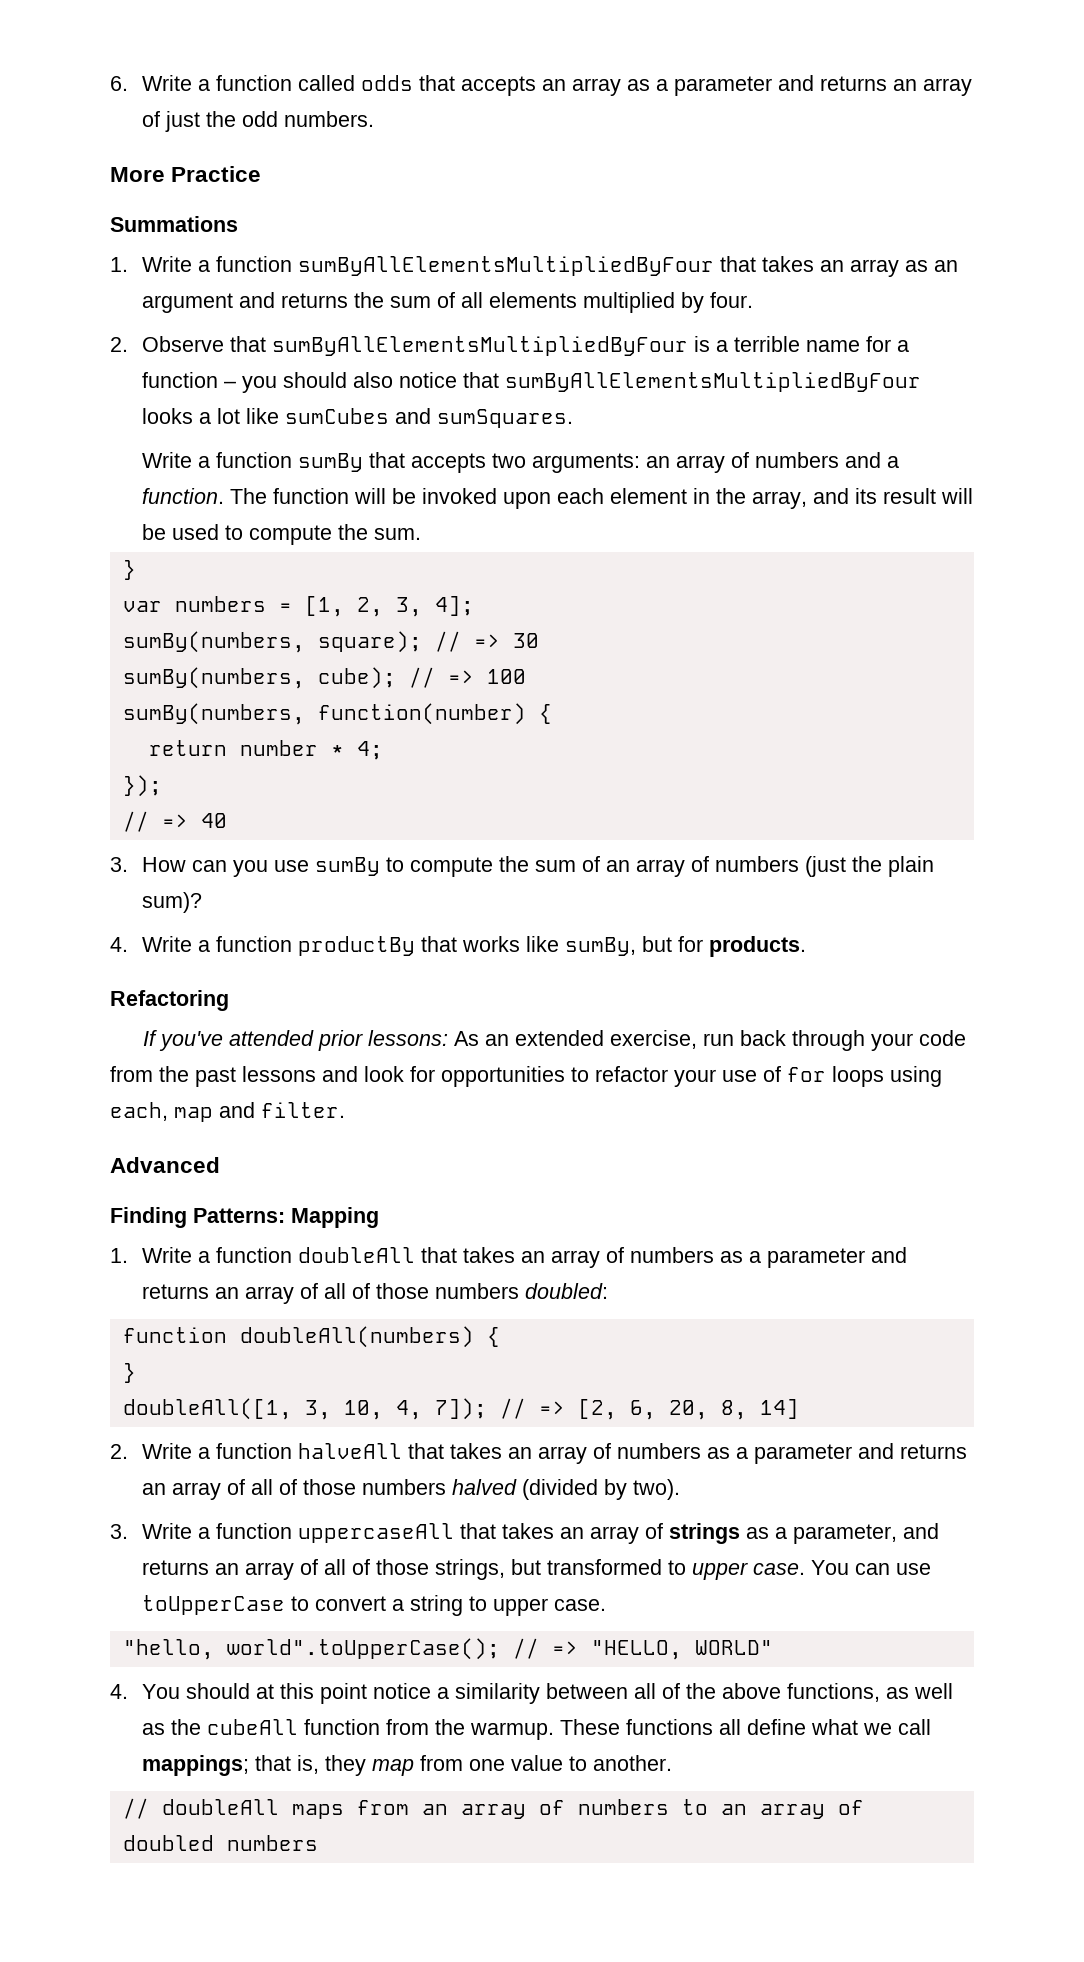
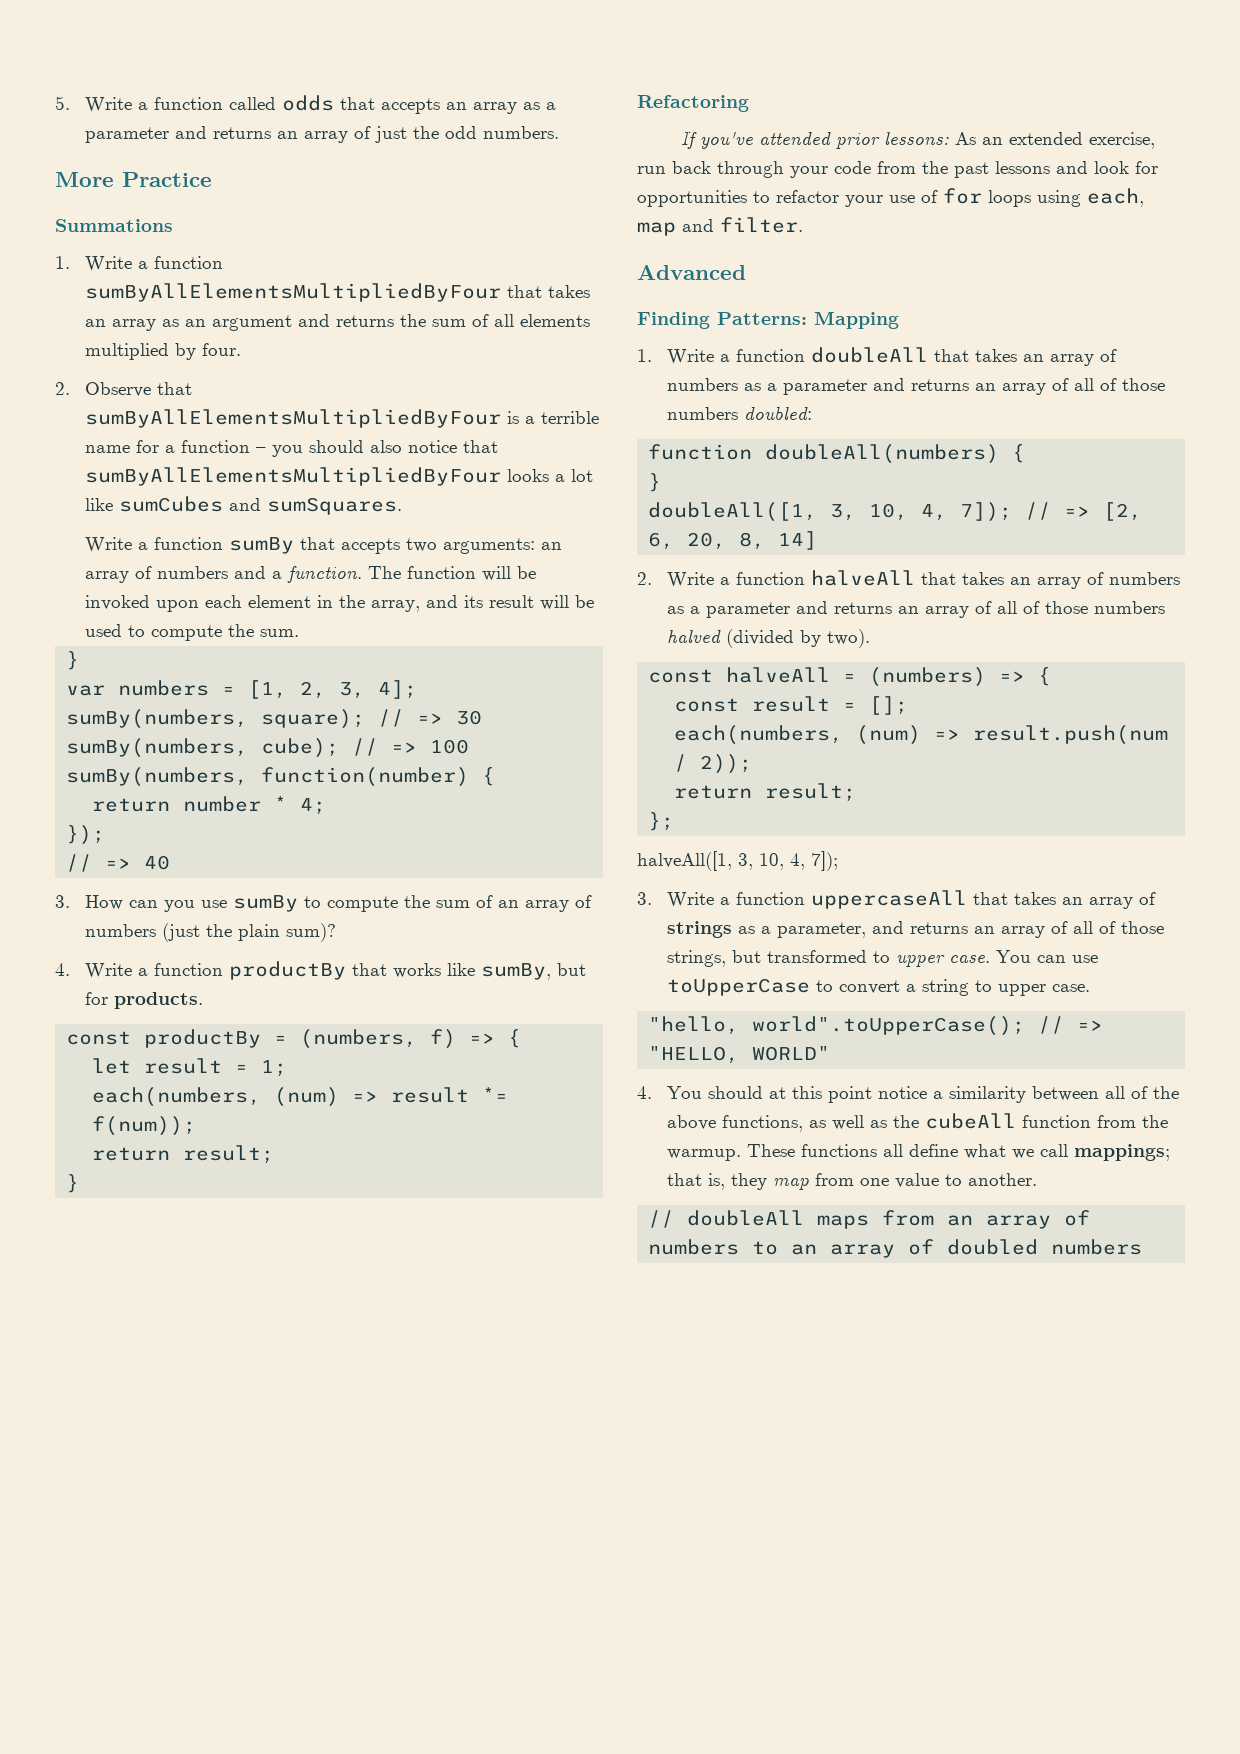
[110,76,128,91] 6. -> [55,96,70,110] 5.
(806, 946) none -> [66,1029,522,1049] [92,1058,288,1077] [92,1087,509,1107] [92,1116,197,1136] [92,1145,275,1164] [66,1174,80,1193] // const productBy = (numbers, f) => { // let result = 1; // each(numbers, (num) => result *= f(num)); // return result; // }
(680, 1489) none -> [648,667,1052,687] [674,696,909,715] [674,725,1169,745] [674,754,753,774] [674,783,857,802] [648,812,675,831] [637,851,838,871] // const halveAll = (numbers) => { // const result = []; // each(numbers, (num) => result.push(num / 2)); // return result; // }; // halveAll([1, 3, 10, 4, 7]);

